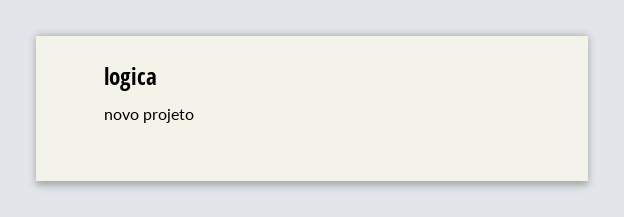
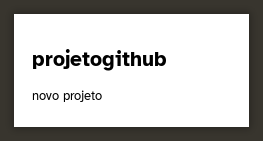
[104,67,157,91] logica -> [32,49,167,71] projetogithub

